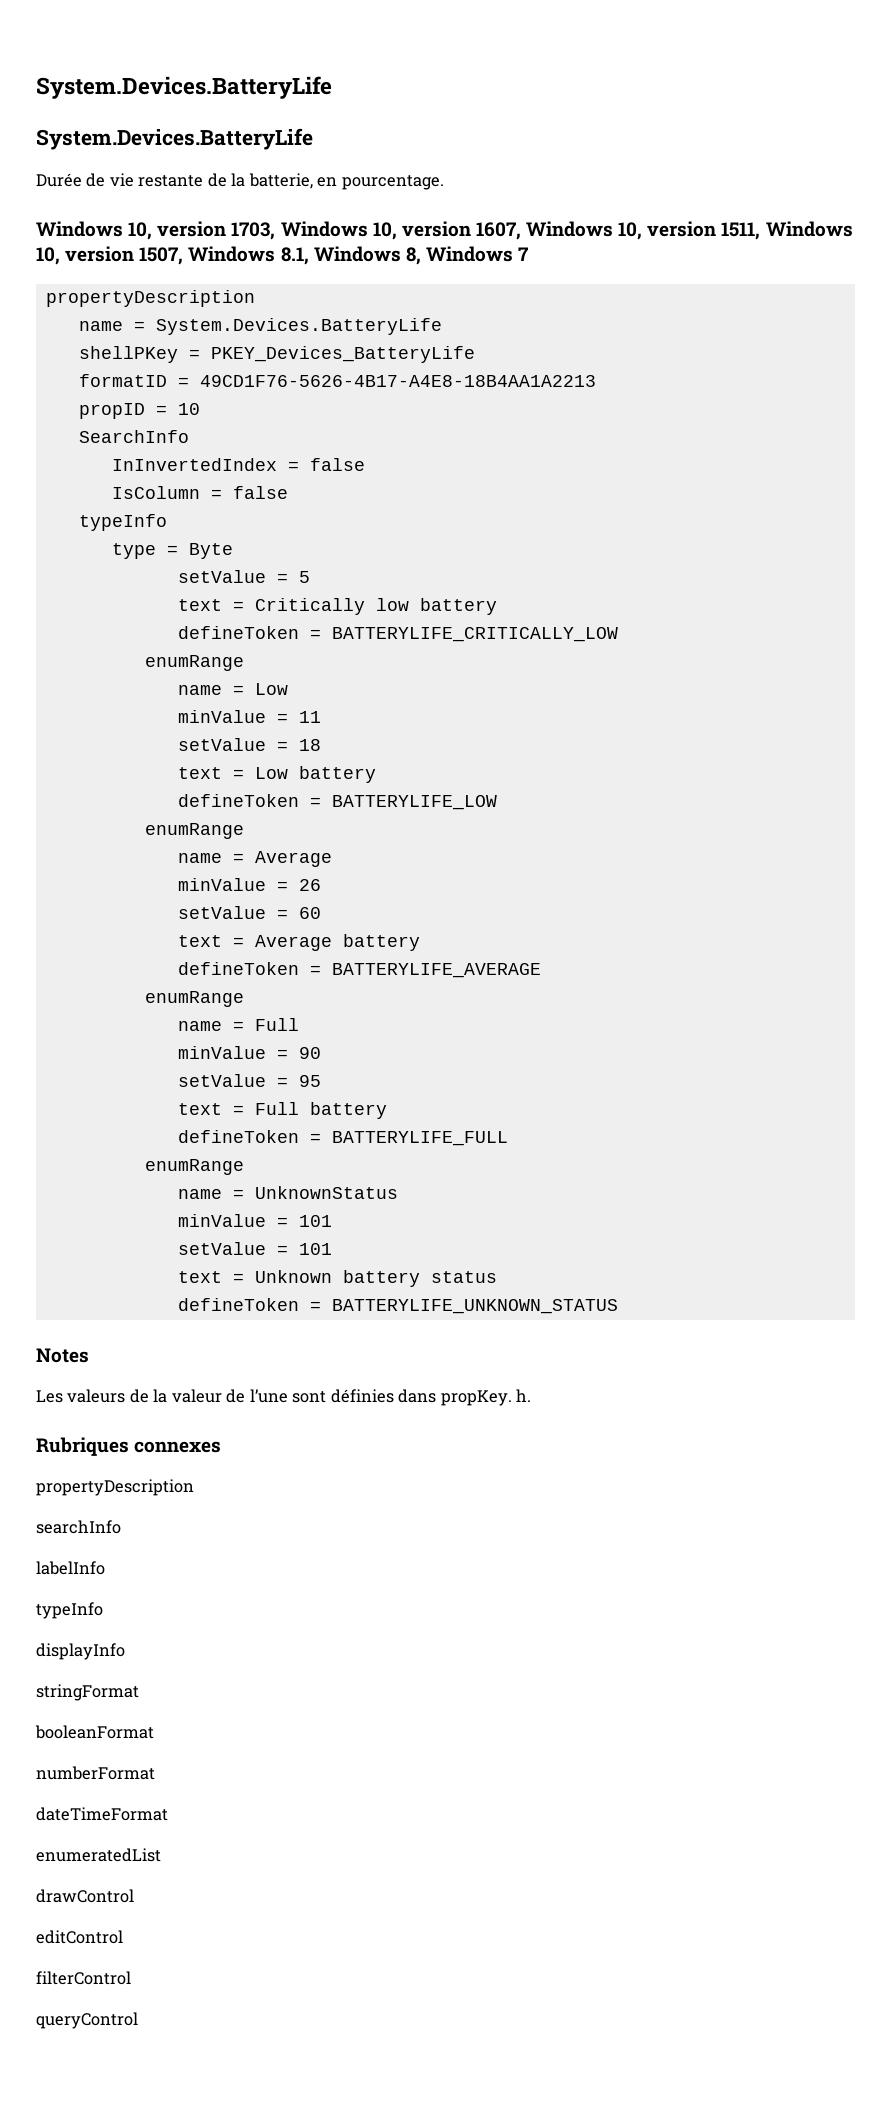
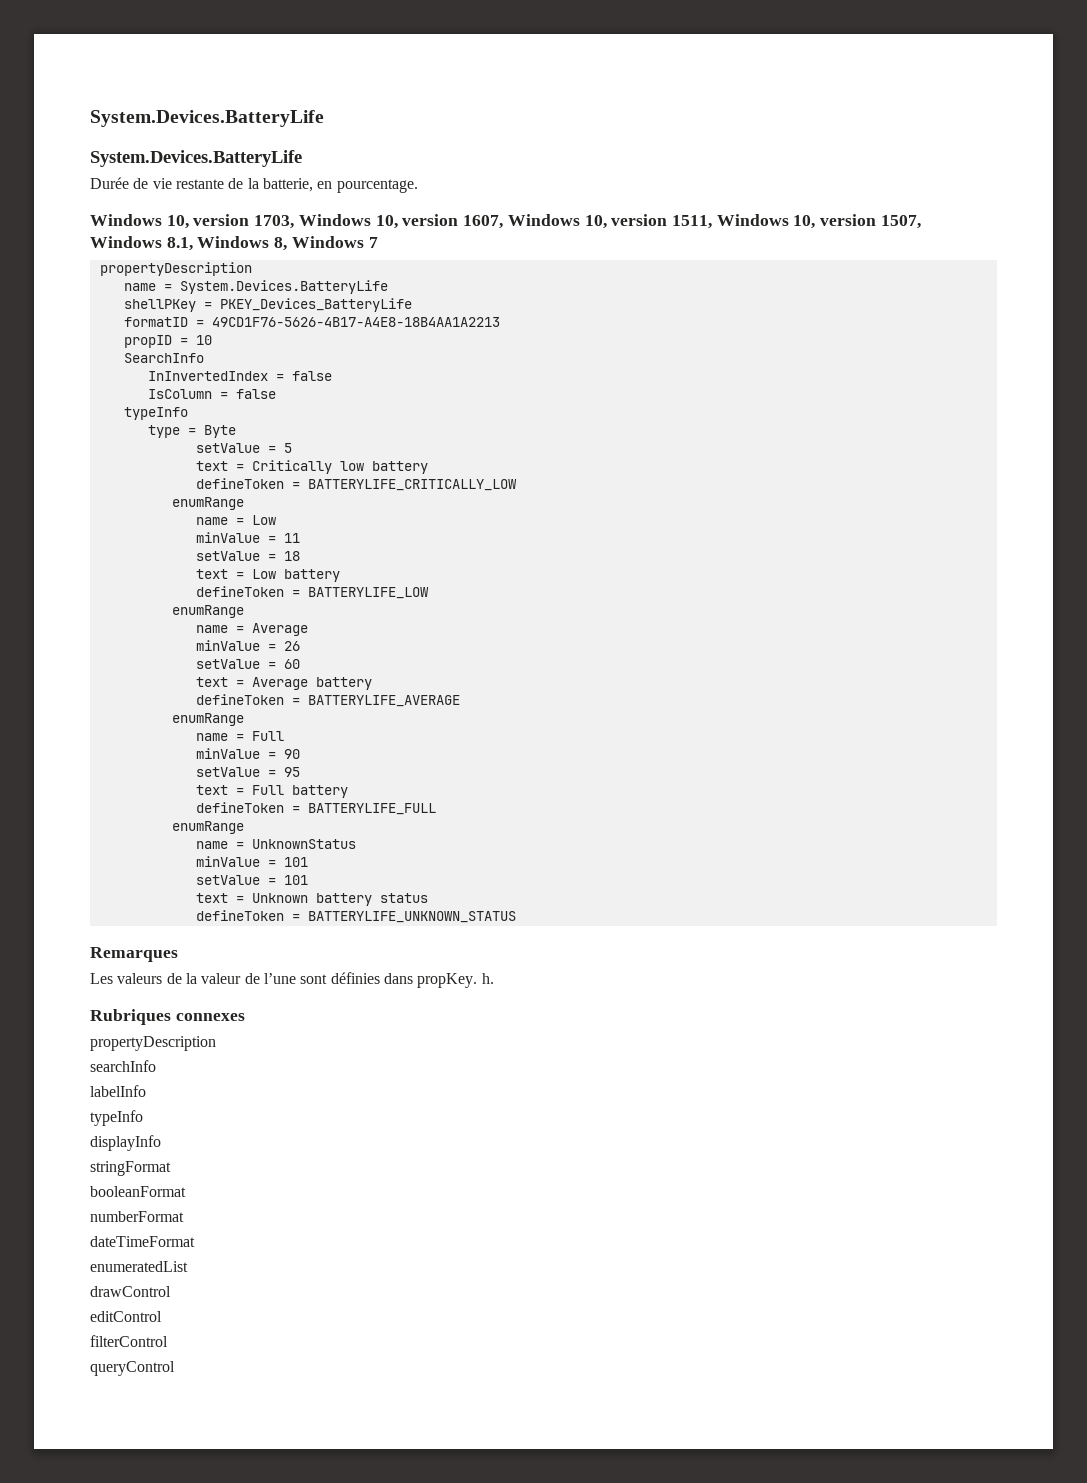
[36,1348,89,1363] Notes -> [90,947,178,962] Remarques

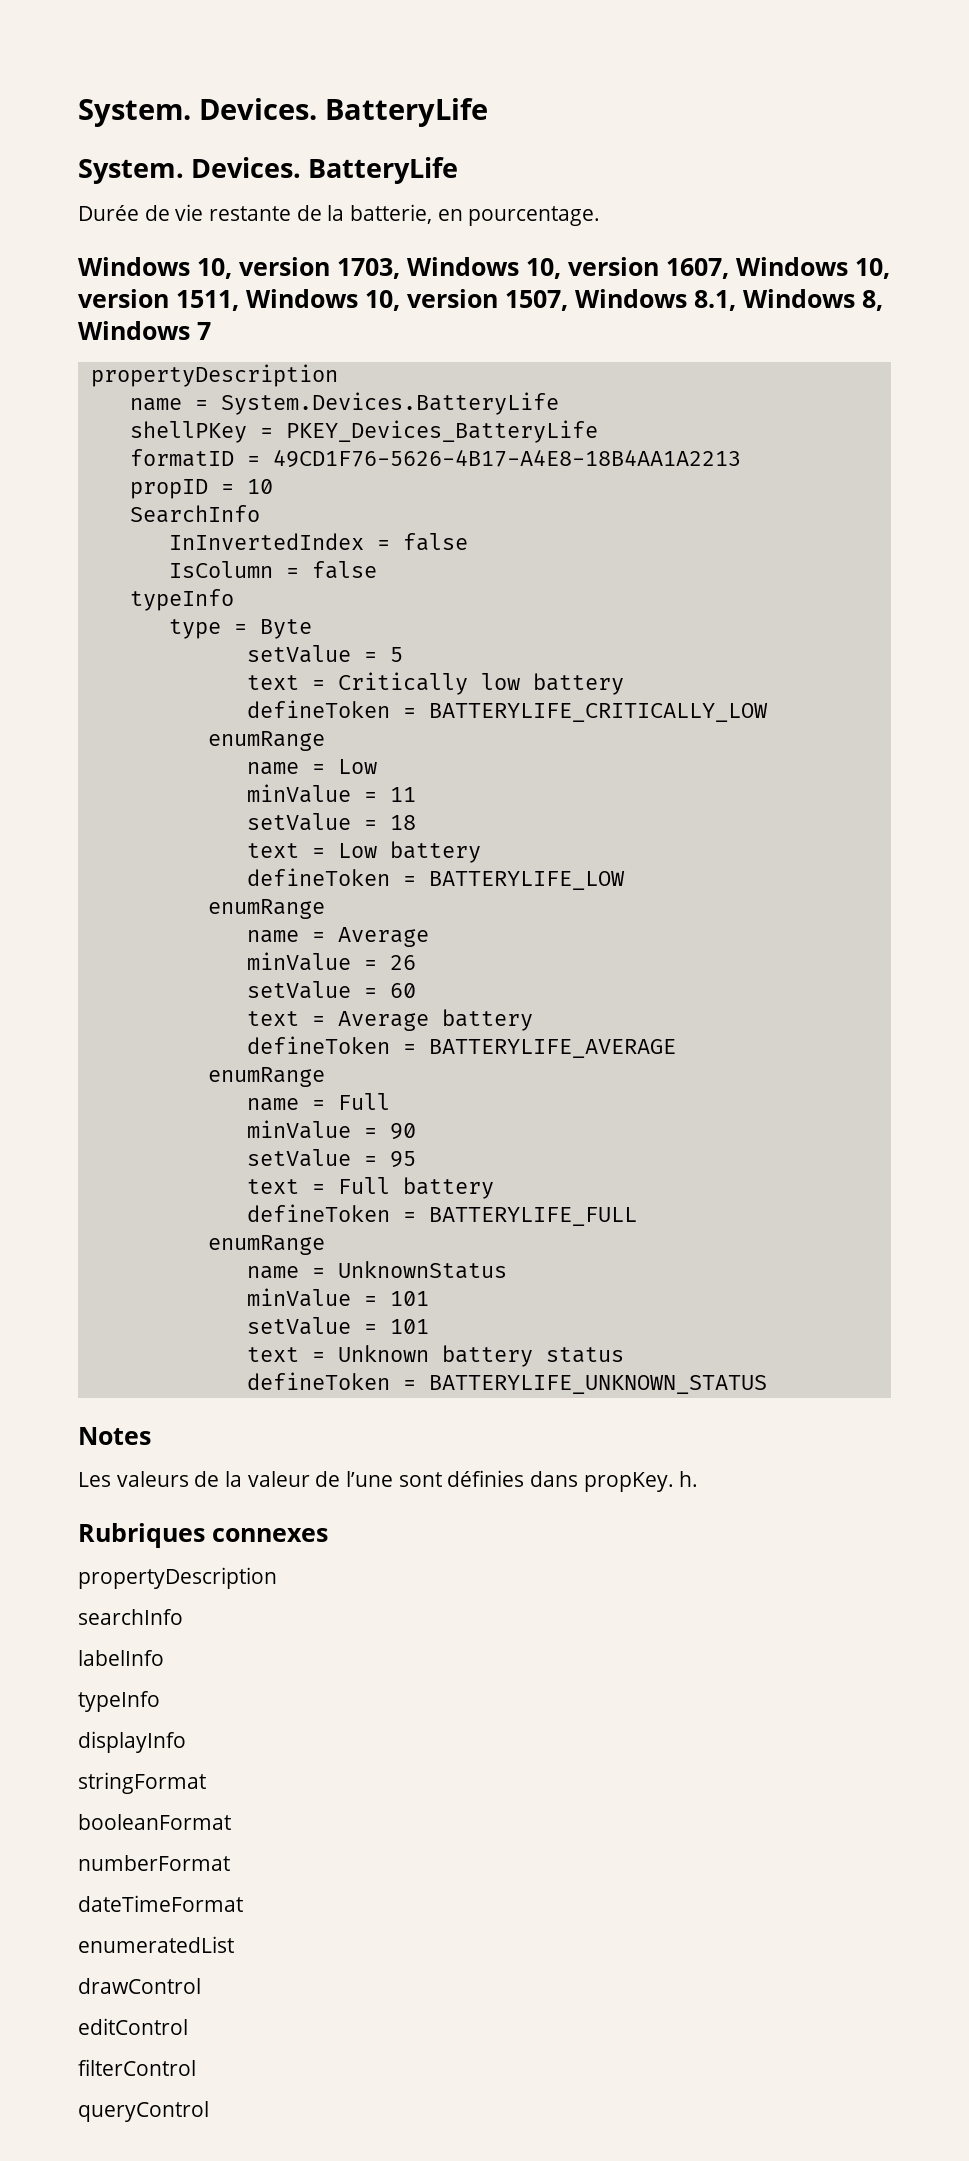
[90,110,324,127] [90,150,302,167] System.Devices.BatteryLife // System.Devices.BatteryLife -> [78,98,488,127] [78,157,459,184] System. Devices. BatteryLife // System. Devices. BatteryLife
[90,947,178,962] Remarques -> [78,1427,151,1445] Notes

